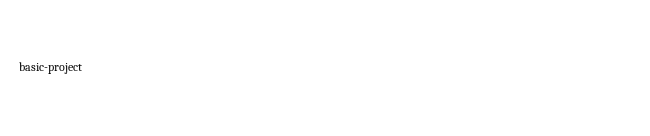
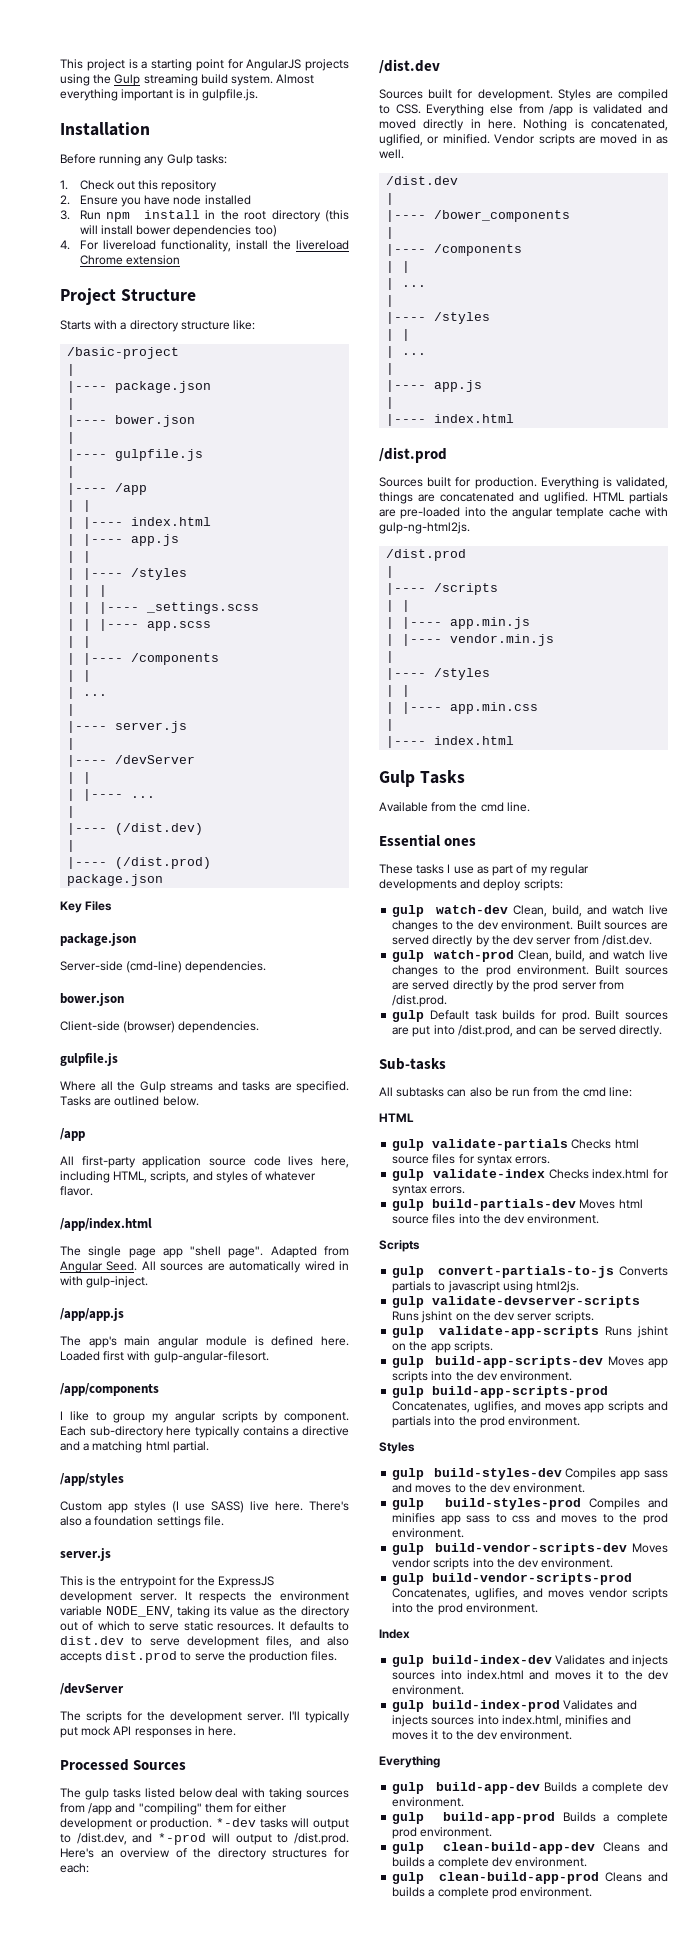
[19,62,82,74] basic-project -> [60,59,349,71] [60,74,315,86] [60,89,258,101] [60,122,150,136] [60,154,227,166] [60,180,218,192] [60,195,251,207] [60,210,349,222] [79,225,277,237] [60,240,350,252] [79,255,180,265] [60,288,196,305] [60,320,256,332] [67,347,180,359] [67,364,76,376] [67,381,212,393] [67,398,76,410] [67,415,196,427] [67,432,76,444] [67,449,204,461] [67,466,76,478] [67,483,148,495] [67,500,92,512] [67,517,212,529] [67,534,180,546] [67,551,92,563] [67,568,188,580] [67,585,108,597] [67,602,260,614] [67,619,212,631] [67,636,92,648] [67,653,220,665] [67,670,92,682] [67,687,108,699] [67,704,76,716] [67,721,188,733] [67,738,76,750] [67,755,196,767] [67,772,92,784] [67,789,156,801] [67,806,76,818] [67,823,204,835] [67,840,76,852] [67,857,212,869] [67,874,164,886] [60,901,113,913] [60,933,136,946] [60,961,267,973] [60,993,124,1006] [60,1021,260,1033] [60,1053,118,1066] [60,1081,349,1093] [60,1096,199,1106] [60,1128,85,1141] [60,1156,349,1168] [60,1171,317,1183] [60,1186,93,1196] [60,1218,152,1231] [60,1246,349,1258] [60,1261,349,1273] [60,1276,149,1288] [60,1308,124,1321] [60,1336,349,1348] [60,1351,269,1363] [60,1383,159,1396] [60,1411,349,1423] [60,1426,349,1438] [60,1441,209,1453] [60,1473,124,1486] [60,1501,349,1513] [60,1516,224,1528] [60,1548,111,1561] [60,1576,275,1588] [60,1591,349,1603] [60,1606,350,1618] [60,1621,349,1631] [60,1636,349,1648] [60,1651,338,1663] [60,1683,124,1695] [60,1711,350,1723] [60,1726,237,1738] [60,1759,187,1771] [60,1788,349,1800] [60,1803,288,1815] [60,1818,349,1830] [60,1833,349,1845] [60,1848,350,1860] [60,1863,89,1873] [379,59,440,74] [379,89,668,101] [379,104,668,116] [379,119,668,131] [379,134,668,146] [379,149,404,159] [386,176,459,185] [386,193,395,205] [386,210,571,222] [386,227,395,239] [386,244,523,256] [386,261,411,273] [386,278,427,290] [386,295,395,307] [386,312,491,324] [386,329,411,341] [386,346,427,358] [386,363,395,375] [386,380,483,392] [386,397,395,409] [386,414,515,426] [379,447,447,463] [379,477,668,489] [379,492,668,504] [379,507,668,519] [379,522,470,534] [386,549,467,561] [386,566,395,578] [386,583,499,595] [386,600,411,612] [386,617,531,629] [386,634,555,646] [386,651,395,663] [386,668,491,680] [386,685,411,697] [386,702,539,714] [386,719,395,731] [386,736,515,748] [379,770,465,787] [379,802,530,812] [379,834,477,847] [379,864,589,876] [379,879,563,891] [392,905,668,917] [392,920,668,932] [392,935,652,947] [392,950,668,962] [392,965,668,977] [392,980,624,992] [392,995,448,1007] [392,1010,668,1022] [392,1025,663,1037] [379,1058,446,1070] [379,1087,633,1097] [379,1113,414,1122] [392,1139,639,1151] [392,1154,551,1166] [392,1169,669,1181] [392,1185,466,1196] [392,1199,643,1211] [392,1214,600,1224] [379,1240,420,1252] [392,1266,668,1278] [392,1281,580,1293] [392,1296,641,1308] [392,1311,594,1323] [392,1326,668,1338] [392,1341,493,1353] [392,1356,668,1368] [392,1371,573,1383] [392,1386,609,1398] [392,1401,668,1413] [392,1416,581,1428] [379,1442,415,1454] [392,1468,668,1480] [392,1483,586,1493] [392,1498,668,1510] [392,1513,668,1525] [392,1528,465,1538] [392,1543,668,1555] [392,1558,614,1570] [392,1573,633,1585] [392,1588,668,1600] [392,1603,538,1615] [379,1629,410,1639] [392,1655,668,1667] [392,1670,669,1680] [392,1685,465,1695] [392,1700,637,1712] [392,1715,632,1727] [392,1730,573,1740] [379,1756,440,1768] [392,1782,669,1794] [392,1797,465,1807] [392,1812,668,1824] [392,1827,493,1839] [392,1842,668,1854] [392,1857,588,1869] [392,1872,668,1884] [392,1887,593,1899] This project is a starting point for AngularJS projects using the Gulp streaming build system. Almost everything important is in gulpfile.js. // Installation // Before running any Gulp tasks: // 1. Check out this repository // 2. Ensure you have node installed // 3. Run npm install in the root directory (this will install bower dependencies too) // 4. For livereload functionality, install the livereload Chrome extension // Project Structure // Starts with a directory structure like: // /basic-project // | // |---- package.json // | // |---- bower.json // | // |---- gulpfile.js // | // |---- /app // | | // | |---- index.html // | |---- app.js // | | // | |---- /styles // | | | // | | |---- _settings.scss // | | |---- app.scss // | | // | |---- /components // | | // | ... // | // |---- server.js // | // |---- /devServer // | | // | |---- ... // | // |---- (/dist.dev) // | // |---- (/dist.prod) // package.json // Key Files // package.json // Server-side (cmd-line) dependencies. // bower.json // Client-side (browser) dependencies. // gulpfile.js // Where all the Gulp streams and tasks are specified. Tasks are outlined below. // /app // All first-party application source code lives here, including HTML, scripts, and styles of whatever flavor. // /app/index.html // The single page app "shell page". Adapted from Angular Seed. All sources are automatically wired in with gulp-inject. // /app/app.js // The app's main angular module is defined here. Loaded first with gulp-angular-filesort. // /app/components // I like to group my angular scripts by component. Each sub-directory here typically contains a directive and a matching html partial. // /app/styles // Custom app styles (I use SASS) live here. There's also a foundation settings file. // server.js // This is the entrypoint for the ExpressJS development server. It respects the environment variable NODE_ENV, taking its value as the directory out of which to serve static resources. It defaults to dist.dev to serve development files, and also accepts dist.prod to serve the production files. // /devServer // The scripts for the development server. I'll typically put mock API responses in here. // Processed Sources // The gulp tasks listed below deal with taking sources from /app and "compiling" them for either development or production. *-dev tasks will output to /dist.dev, and *-prod will output to /dist.prod. Here's an overview of the directory structures for each: // /dist.dev // Sources built for development. Styles are compiled to CSS. Everything else from /app is validated and moved directly in here. Nothing is concatenated, uglified, or minified. Vendor scripts are moved in as well. // /dist.dev // | // |---- /bower_components // | // |---- /components // | | // | ... // | // |---- /styles // | | // | ... // | // |---- app.js // | // |---- index.html // /dist.prod // Sources built for production. Everything is validated, things are concatenated and uglified. HTML partials are pre-loaded into the angular template cache with gulp-ng-html2js. // /dist.prod // | // |---- /scripts // | | // | |---- app.min.js // | |---- vendor.min.js // | // |---- /styles // | | // | |---- app.min.css // | // |---- index.html // Gulp Tasks // Available from the cmd line. // Essential ones // These tasks I use as part of my regular developments and deploy scripts: // gulp watch-dev Clean, build, and watch live changes to the dev environment. Built sources are served directly by the dev server from /dist.dev. // gulp watch-prod Clean, build, and watch live changes to the prod environment. Built sources are served directly by the prod server from /dist.prod. // gulp Default task builds for prod. Built sources are put into /dist.prod, and can be served directly. // Sub-tasks // All subtasks can also be run from the cmd line: // HTML // gulp validate-partials Checks html source files for syntax errors. // gulp validate-index Checks index.html for syntax errors. // gulp build-partials-dev Moves html source files into the dev environment. // Scripts // gulp convert-partials-to-js Converts partials to javascript using html2js. // gulp validate-devserver-scripts Runs jshint on the dev server scripts. // gulp validate-app-scripts Runs jshint on the app scripts. // gulp build-app-scripts-dev Moves app scripts into the dev environment. // gulp build-app-scripts-prod Concatenates, uglifies, and moves app scripts and partials into the prod environment. // Styles // gulp build-styles-dev Compiles app sass and moves to the dev environment. // gulp build-styles-prod Compiles and minifies app sass to css and moves to the prod environment. // gulp build-vendor-scripts-dev Moves vendor scripts into the dev environment. // gulp build-vendor-scripts-prod Concatenates, uglifies, and moves vendor scripts into the prod environment. // Index // gulp build-index-dev Validates and injects sources into index.html and moves it to the dev environment. // gulp build-index-prod Validates and injects sources into index.html, minifies and moves it to the dev environment. // Everything // gulp build-app-dev Builds a complete dev environment. // gulp build-app-prod Builds a complete prod environment. // gulp clean-build-app-dev Cleans and builds a complete dev environment. // gulp clean-build-app-prod Cleans and builds a complete prod environment.

